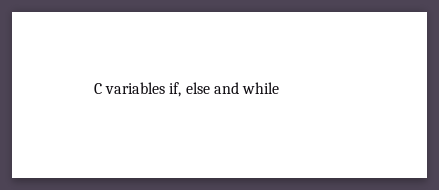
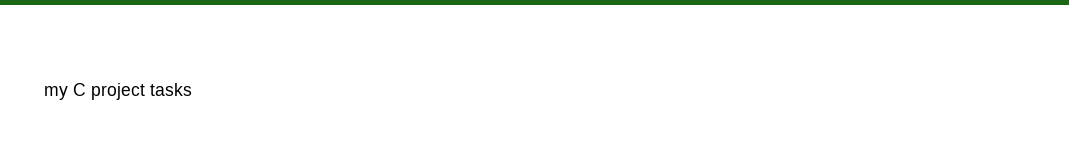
[94,82,279,97] C variables if, else and while -> [44,83,192,100] my C project tasks

